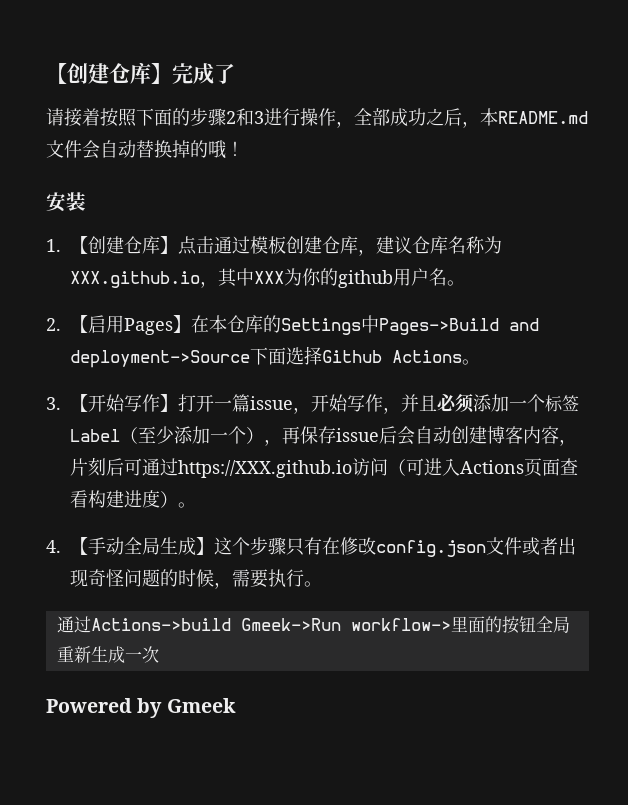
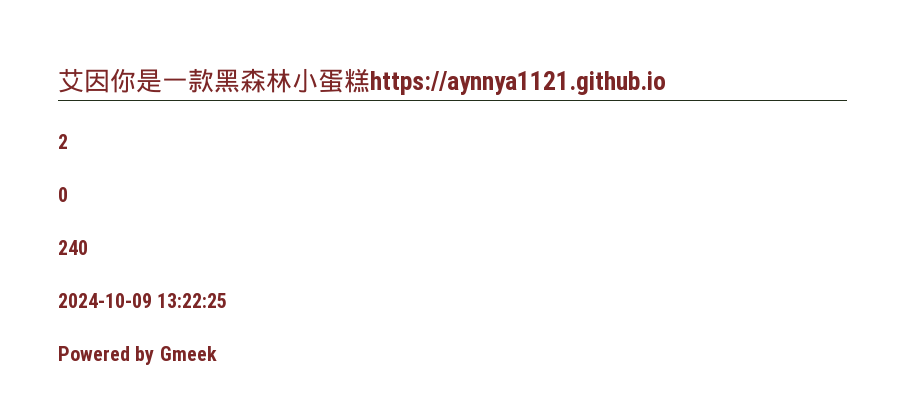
[46,62,235,85] [46,108,588,128] [46,140,244,159] [46,192,86,212] [46,236,503,256] [70,268,466,288] [46,315,540,335] [70,346,481,368] [46,393,580,414] [70,426,578,446] [70,457,579,478] [70,490,197,508] [46,537,577,557] [70,569,323,589] [56,616,570,634] [56,646,159,663] 【创建仓库】完成了 // 请接着按照下面的步骤2和3进行操作，全部成功之后，本README.md文件会自动替换掉的哦！ // 安装 // 1.【创建仓库】点击通过模板创建仓库，建议仓库名称为XXX.github.io，其中XXX为你的github用户名。 // 2.【启用Pages】在本仓库的Settings中Pages->Build and deployment->Source下面选择Github Actions。 // 3.【开始写作】打开一篇issue，开始写作，并且必须添加一个标签Label（至少添加一个），再保存issue后会自动创建博客内容，片刻后可通过https://XXX.github.io访问（可进入Actions页面查看构建进度）。 // 4.【手动全局生成】这个步骤只有在修改config.json文件或者出现奇怪问题的时候，需要执行。 // 通过Actions->build Gmeek->Run workflow->里面的按钮全局重新生成一次 -> [58,68,666,95] [58,134,68,149] [58,187,68,202] [58,240,88,255] [58,293,228,308] 艾因你是一款黑森林小蛋糕https://aynnya1121.github.io // 2 // 0 // 240 // 2024-10-09 13:22:25

